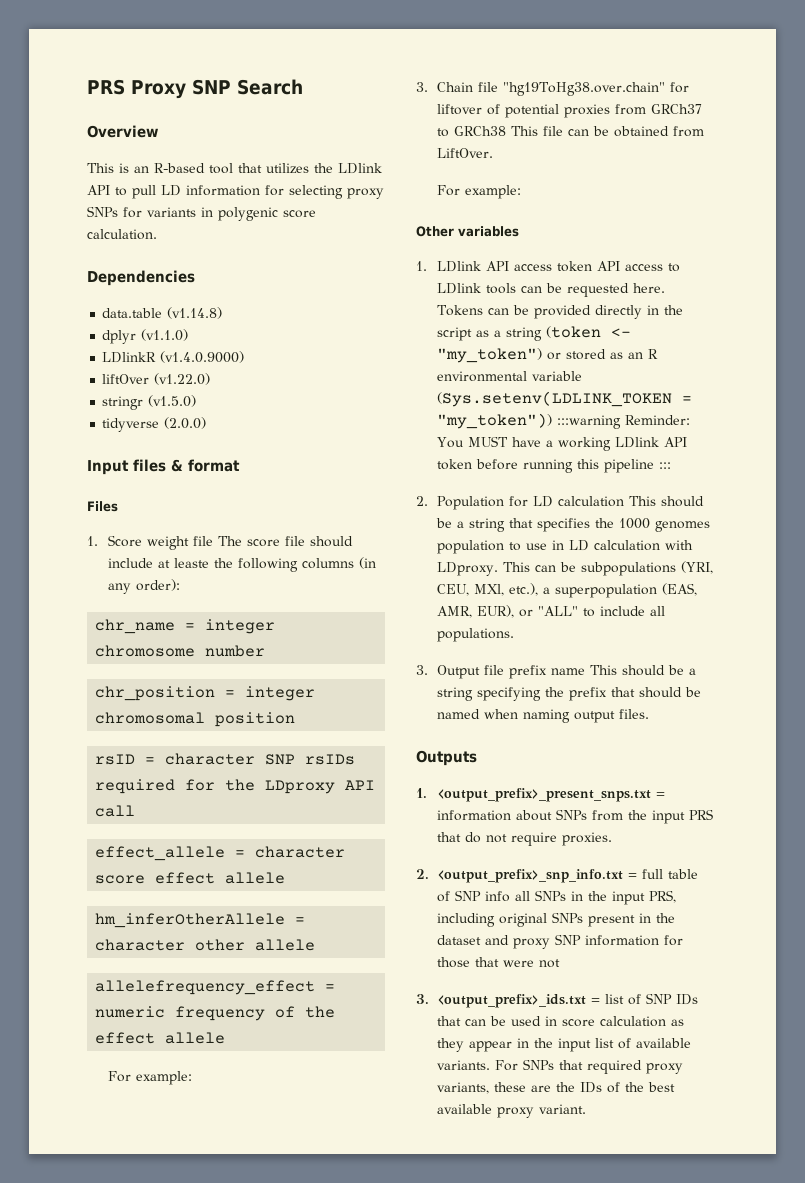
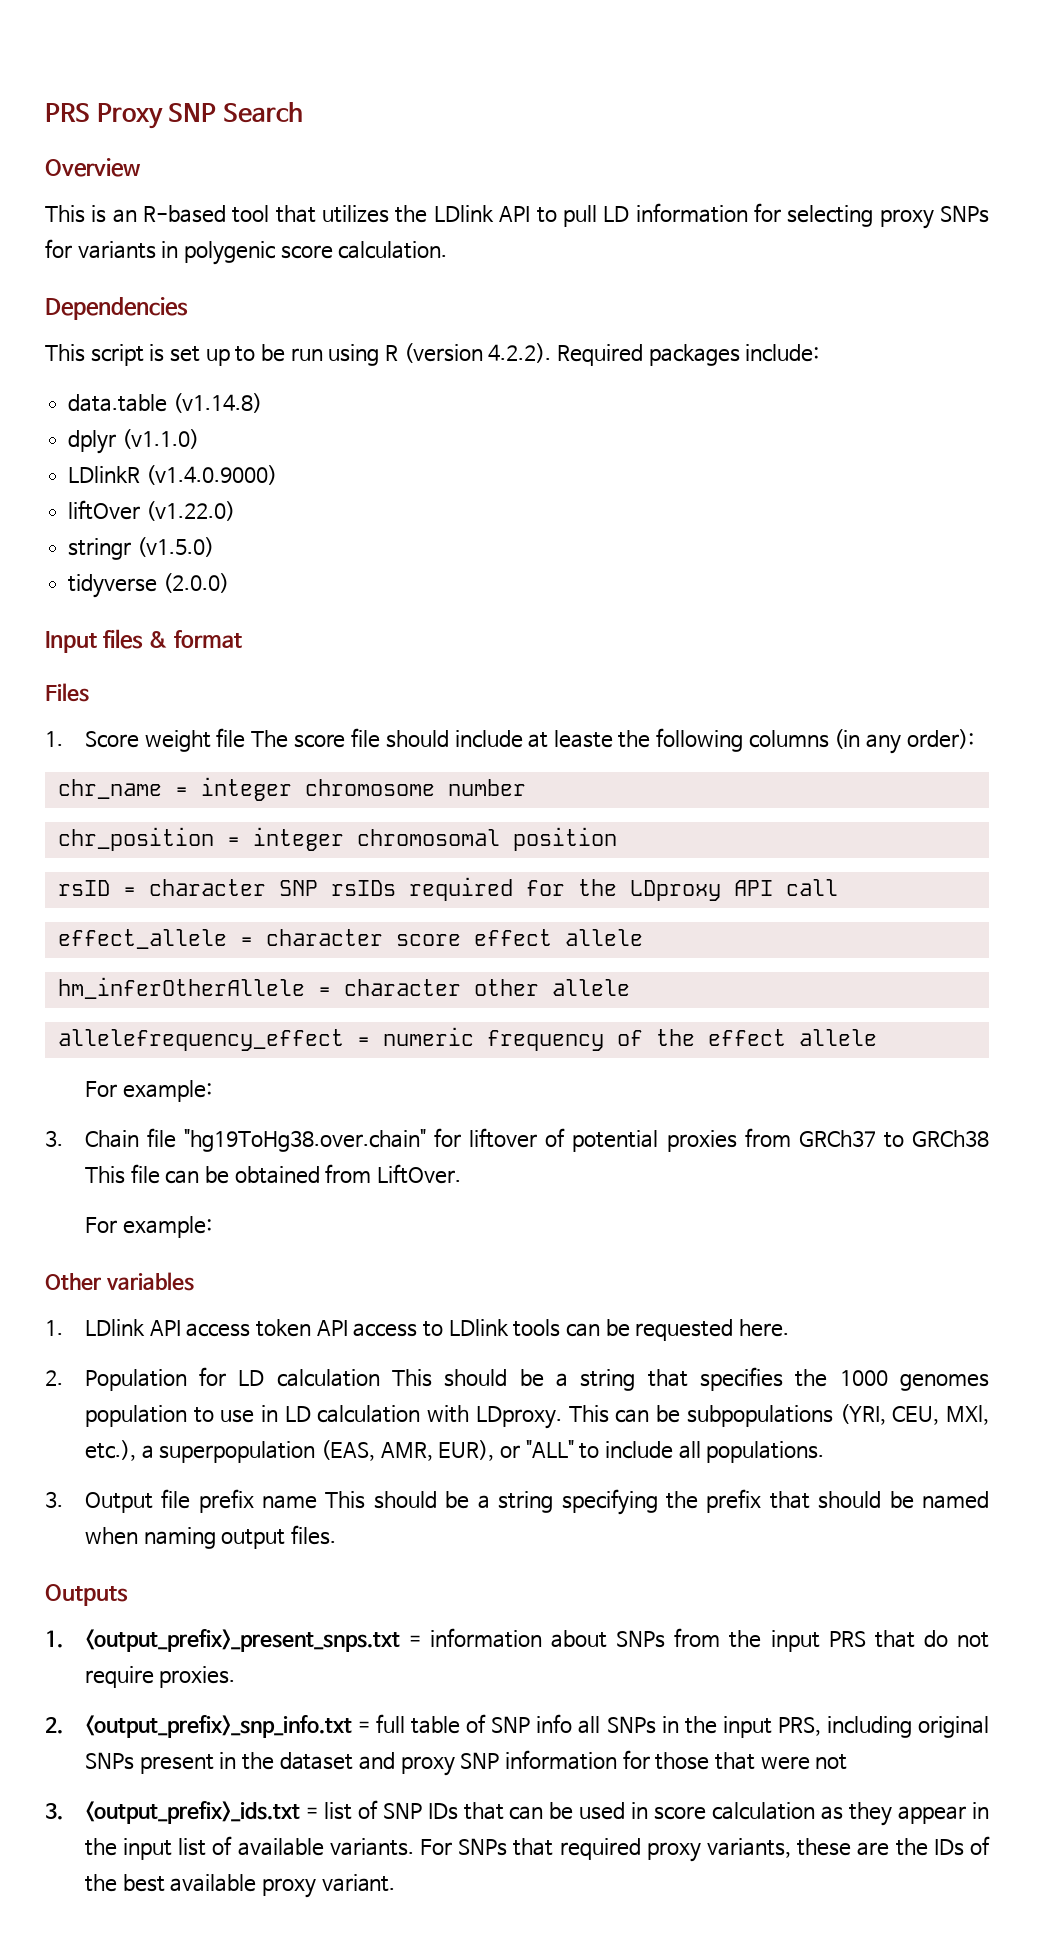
(195, 278) none -> [45,343,820,366] // This script is set up to be run using R (version 4.2.2). Required packages include:
[436,305,683,319] [436,326,631,341] [436,348,658,363] [436,371,582,382] [436,391,692,407] [436,413,690,429] [436,436,687,451] [436,459,671,473] Tokens can be provided directly in the script as a string (token <- "my_token") or stored as an R environmental variable (Sys.setenv(LDLINK_TOKEN = "my_token")) :::warning Reminder: You MUST have a working LDlink API token before running this pipeline ::: -> (789, 1328) none

